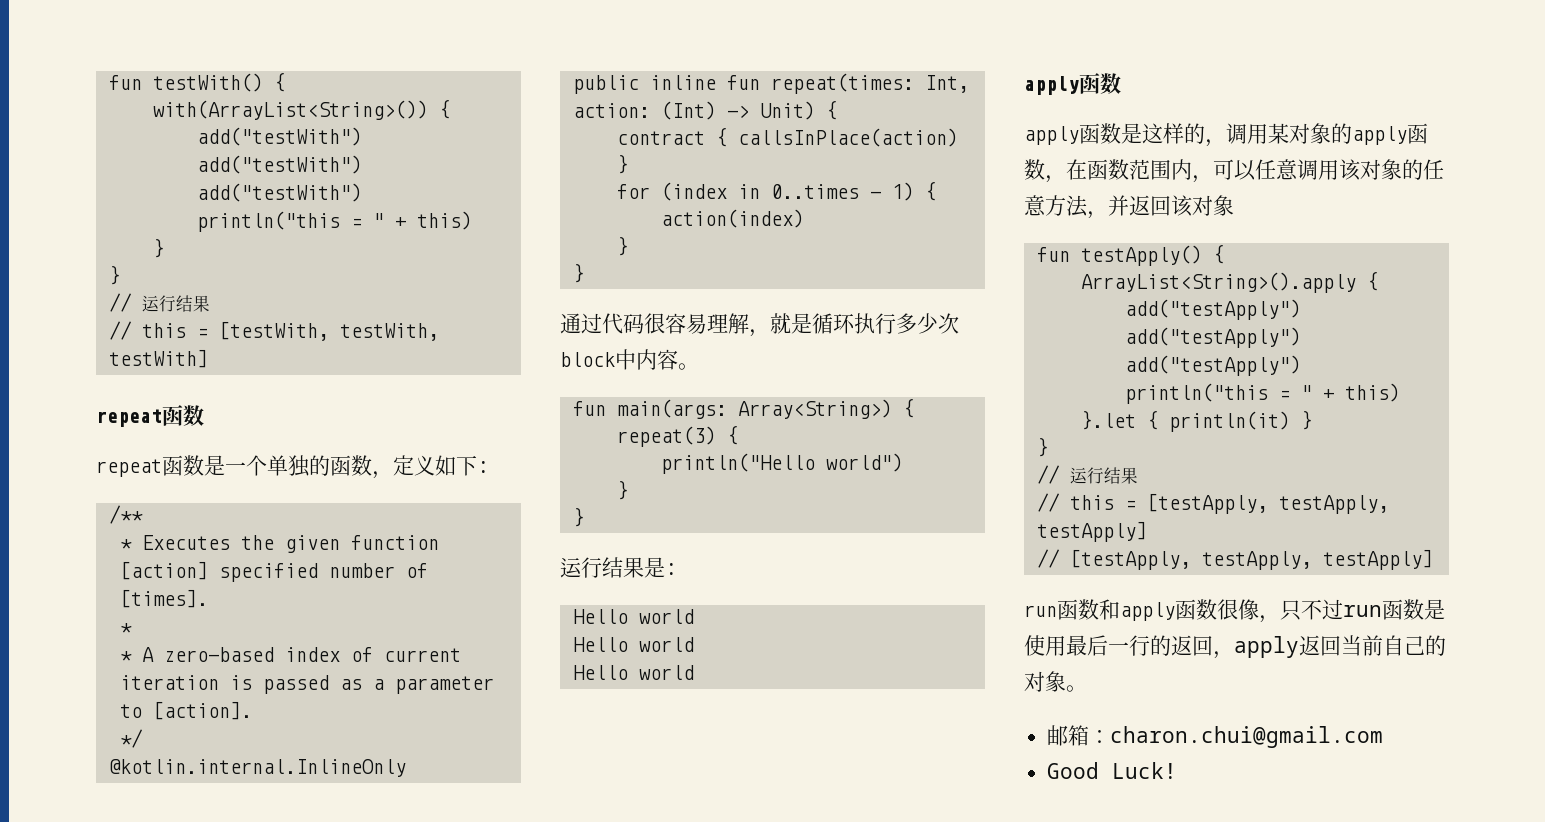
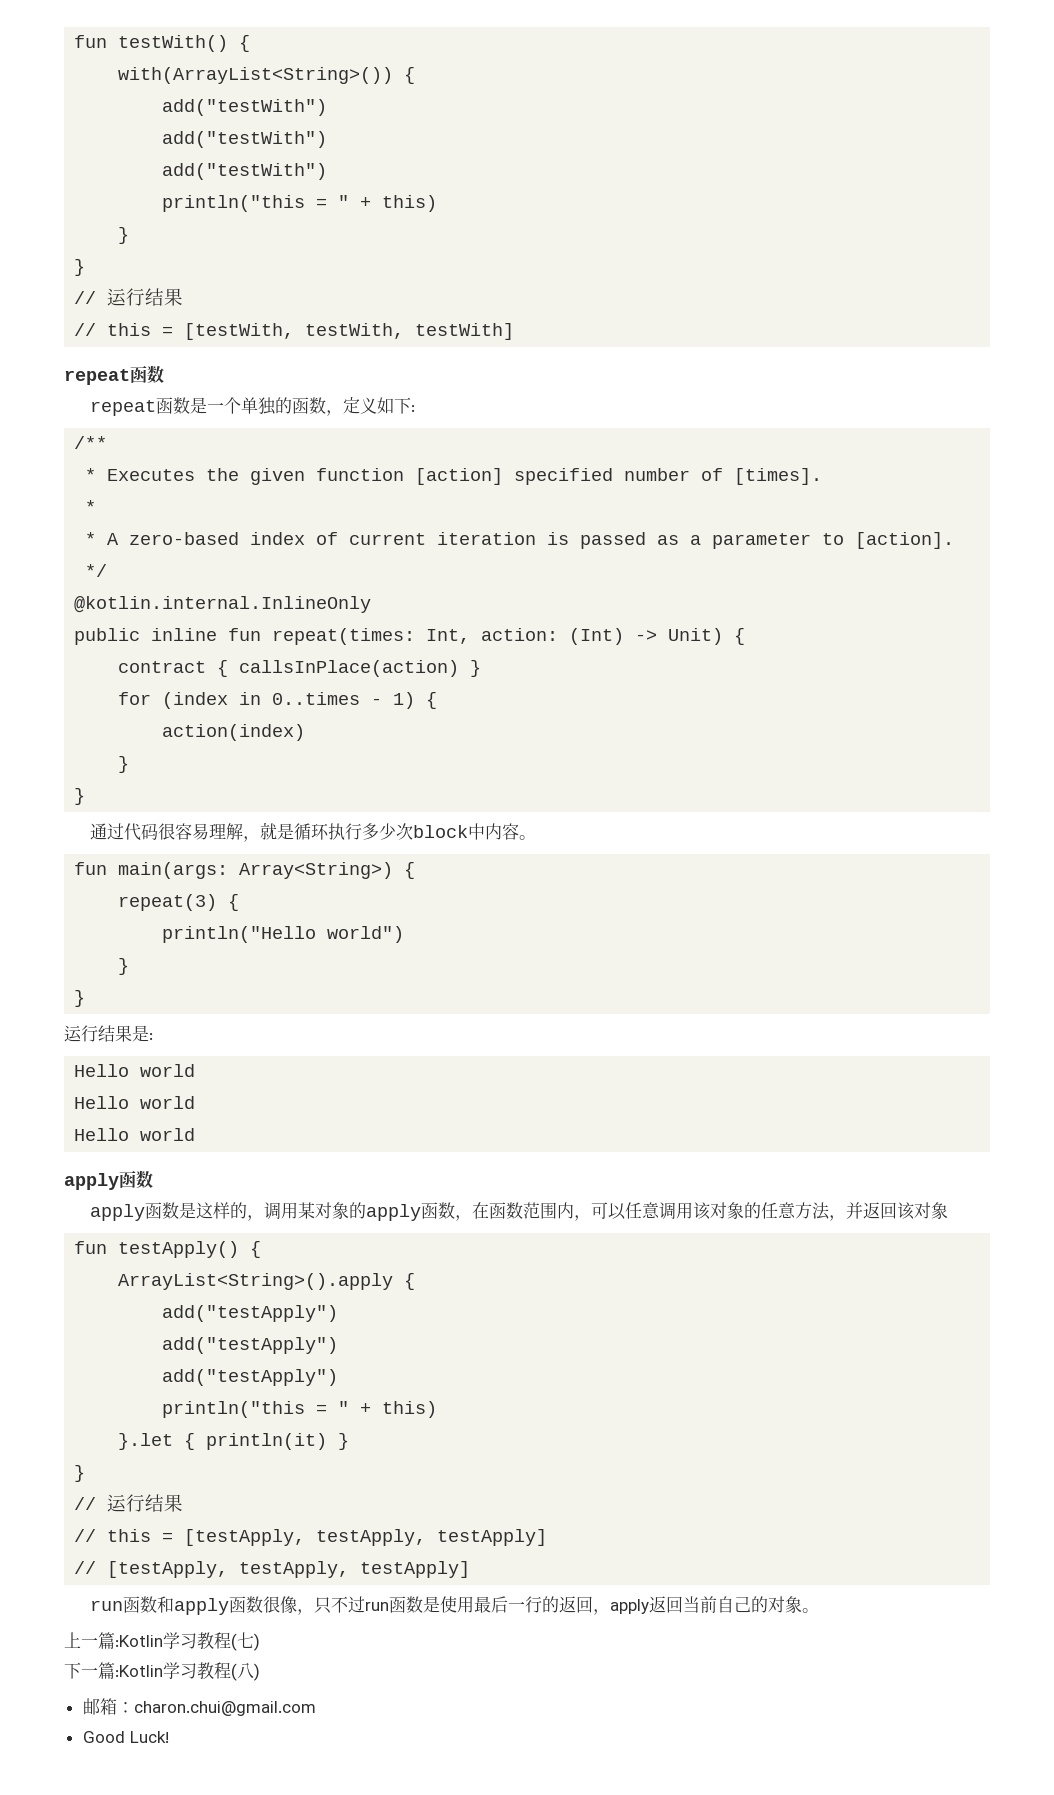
(1087, 688) none -> [64,1632,260,1651] [64,1662,260,1681] // 上一篇:Kotlin学习教程(七) // 下一篇:Kotlin学习教程(八)

